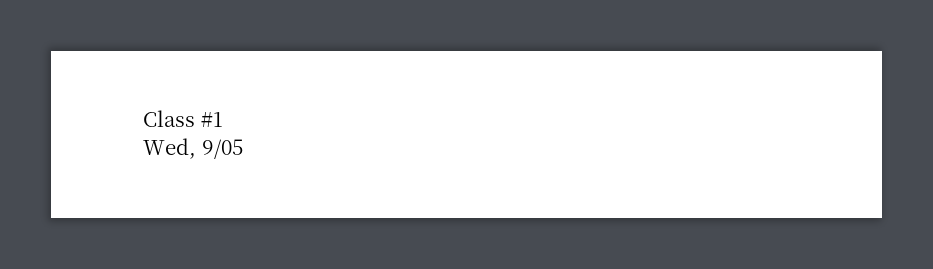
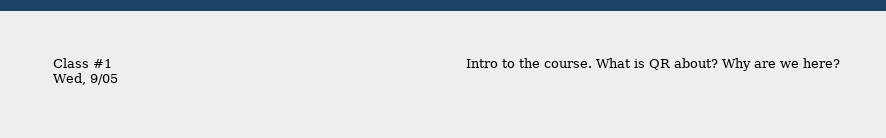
(243, 149) none -> [466,58,840,71] // Intro to the course. What is QR about? Why are we here?

